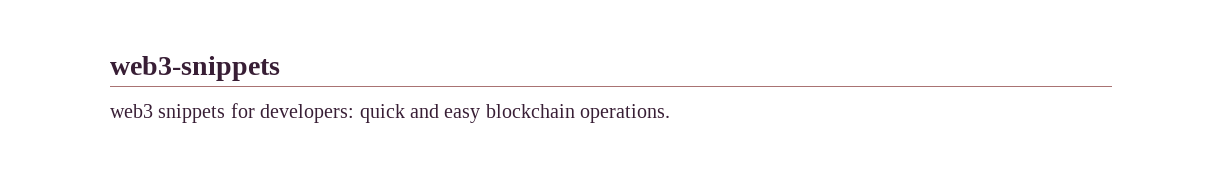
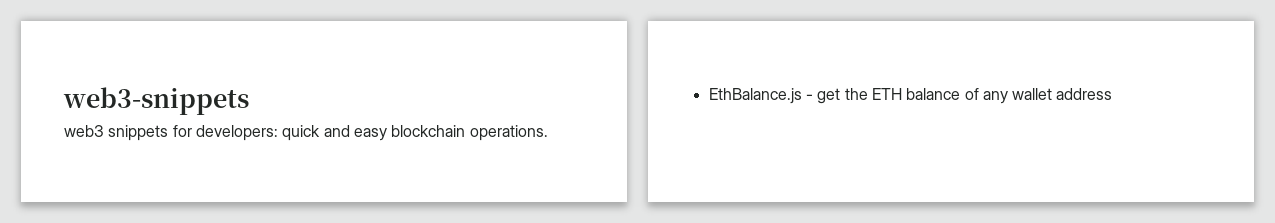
(671, 113) none -> [708,88,1113,104] // EthBalance.js - get the ETH balance of any wallet address

